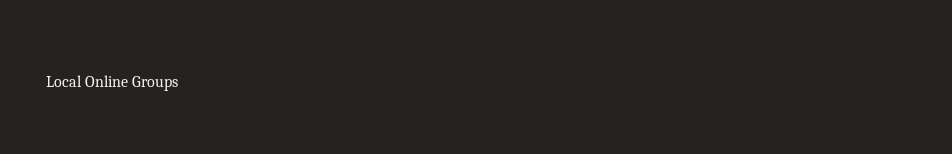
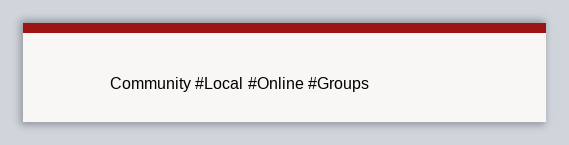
[46,75,179,91] Local Online Groups -> [110,77,369,92] Community #Local #Online #Groups

